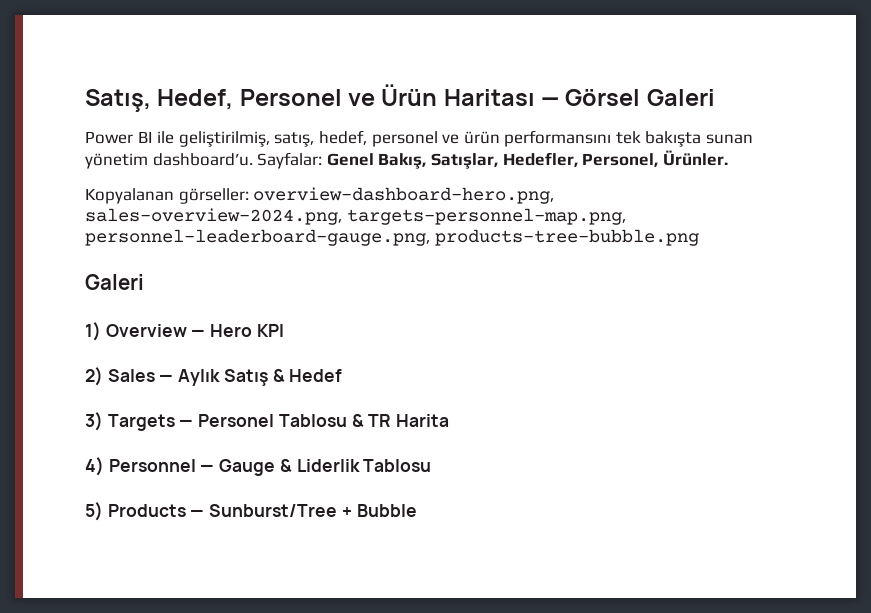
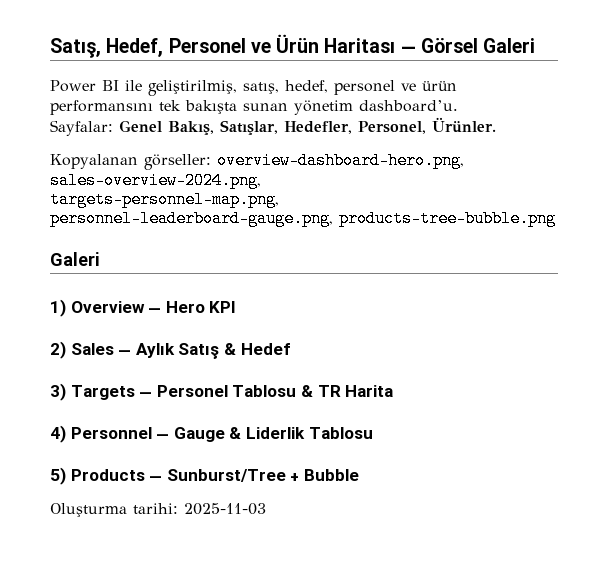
(253, 159) none -> (458, 106) //
(342, 216) none -> (261, 180) //
(417, 510) none -> [50,503,266,517] // Oluşturma tarihi: 2025-11-03

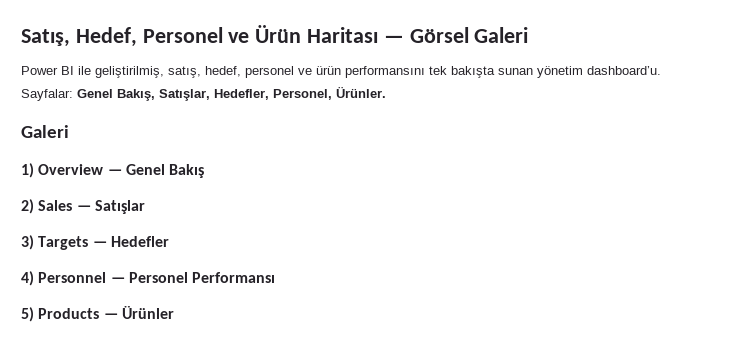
[50,152,464,170] [50,172,261,189] [50,191,279,208] [50,210,556,227] // Kopyalanan görseller: overview-dashboard-hero.png, sales-overview-2024.png, // targets-personnel-map.png, personnel-leaderboard-gauge.png, products-tree-bubble.png -> (386, 92) none
[165,301,237,313] Hero KPI -> [125,164,205,178] Genel Bakış
[135,343,290,359] Aylık Satış & Hedef -> [94,200,145,214] Satışlar
[156,385,394,397] Personel Tablosu & TR Harita -> [110,236,169,247] Hedefler
[173,427,373,442] Gauge & Liderlik Tablosu -> [128,272,276,283] Personel Performansı
[166,469,359,482] [50,503,266,517] Sunburst/Tree + Bubble // Oluşturma tarihi: 2025-11-03 -> [121,306,174,319] Ürünler

